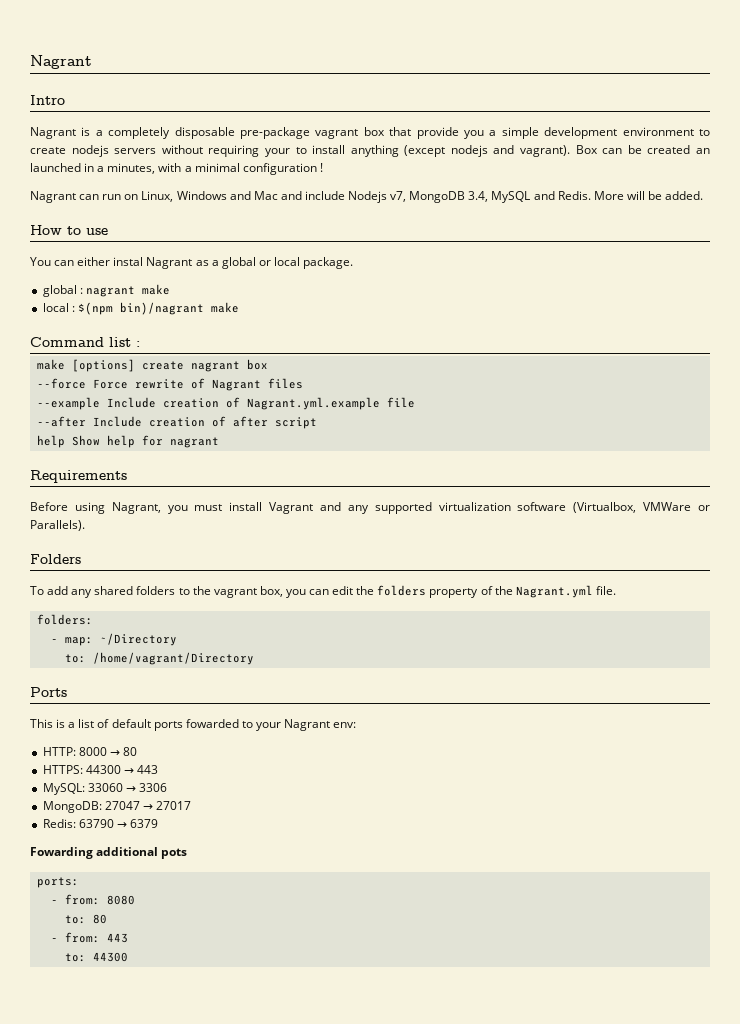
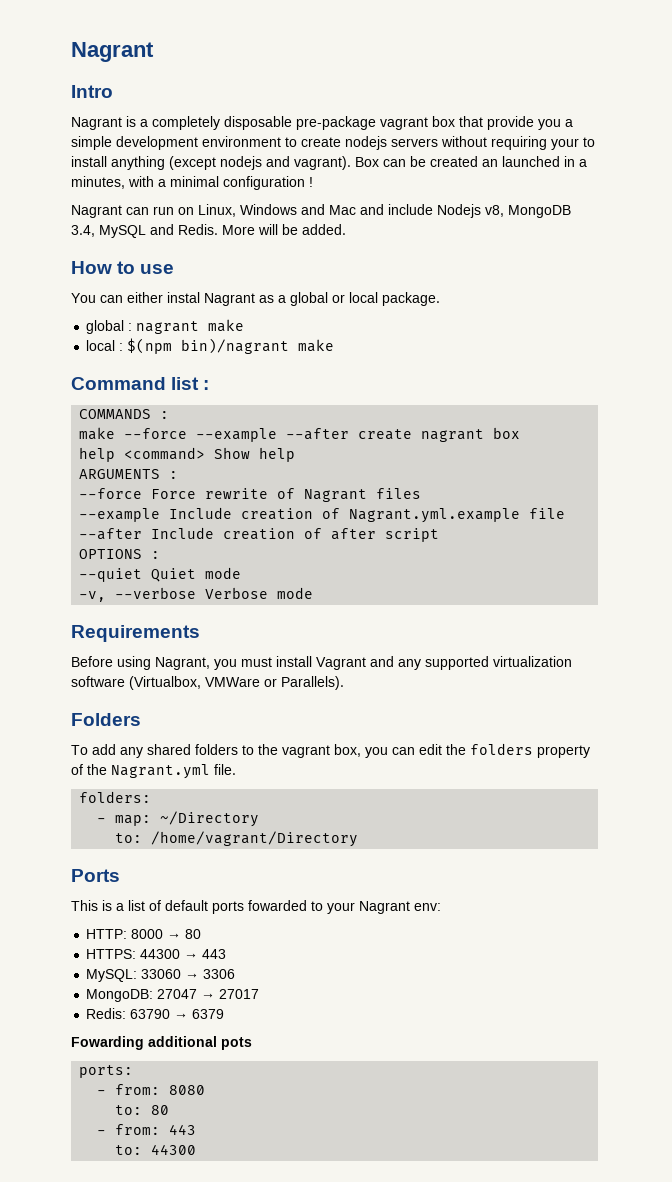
[390,191,407,202] v7, -> [485,205,504,217] v8,
[36,359,135,372] // make [options] -> [79,409,170,419] [79,427,350,442] // COMMANDS : // make --force --example --after
(268, 364) none -> [79,447,296,462] [79,469,179,479] // help <command> Show help // ARGUMENTS :
[36,435,219,448] help Show help for nagrant -> [79,549,161,559] [79,567,242,582] [79,587,314,602] OPTIONS : // --quiet Quiet mode // -v, --verbose Verbose mode

